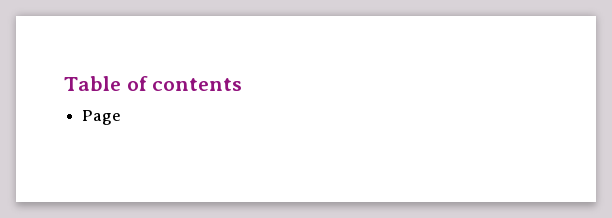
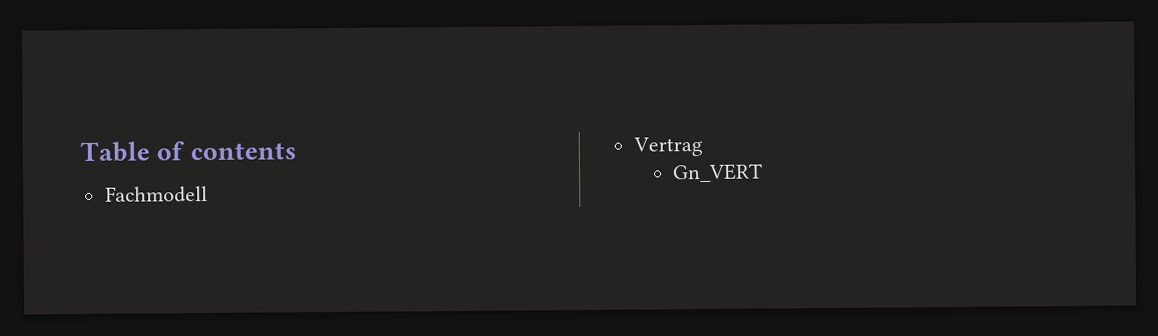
[82,110,122,125] Page -> [104,185,208,203] [632,137,703,157] [672,163,764,183] Fachmodell // Vertrag // Gn_VERT

